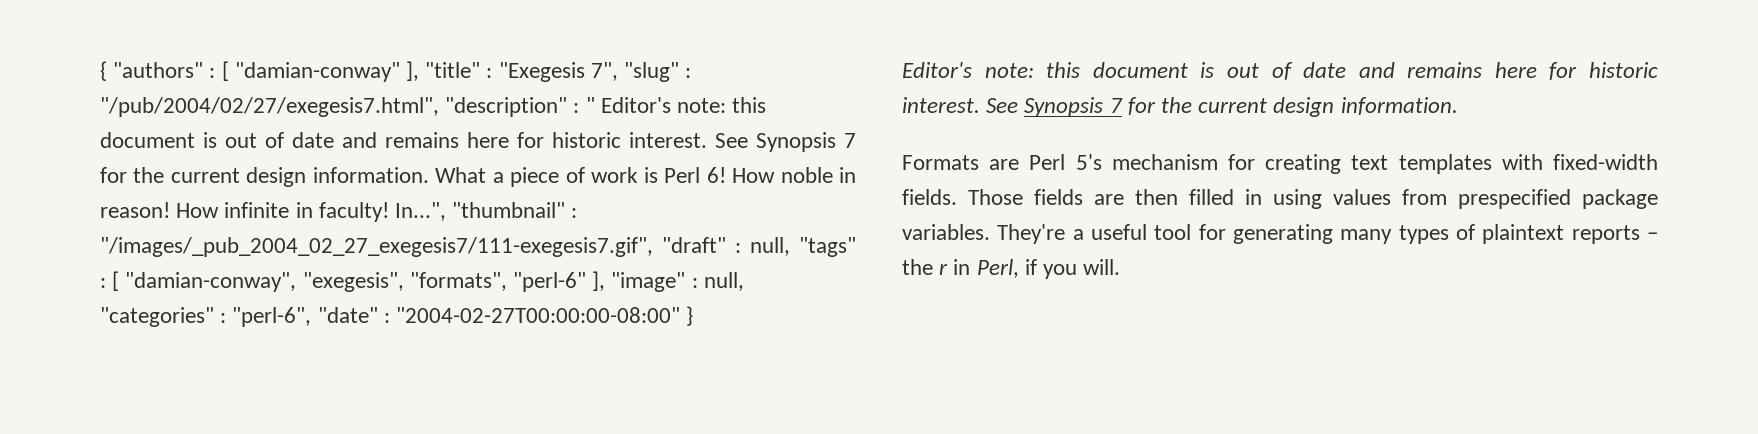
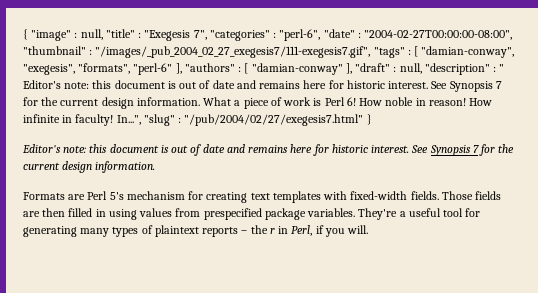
(107, 71) none -> [31,29,513,41] [23,46,515,58] [23,63,182,75] "image" : null, "title" : "Exegesis 7", "categories" : "perl-6", "date" : "2004-02-27T00:00:00-08:00", "thumbnail" : "/images/_pub_2004_02_27_exegesis7/111-exegesis7.gif", "tags" : [ "damian-conway", "exegesis", "formats", "perl-6" ],
[425,62,692,82] [100,97,439,117] "title" : "Exegesis 7", "slug" : "/pub/2004/02/27/exegesis7.html", -> [355,63,422,74] "draft" : null,
[452,202,578,218] [100,237,856,257] [100,271,744,292] [100,307,681,327] "thumbnail" : "/images/_pub_2004_02_27_exegesis7/111-exegesis7.gif", "draft" : null, "tags" : [ "damian-conway", "exegesis", "formats", "perl-6" ], "image" : null, "categories" : "perl-6", "date" : "2004-02-27T00:00:00-08:00" -> [143,114,364,126] "slug" : "/pub/2004/02/27/exegesis7.html"

